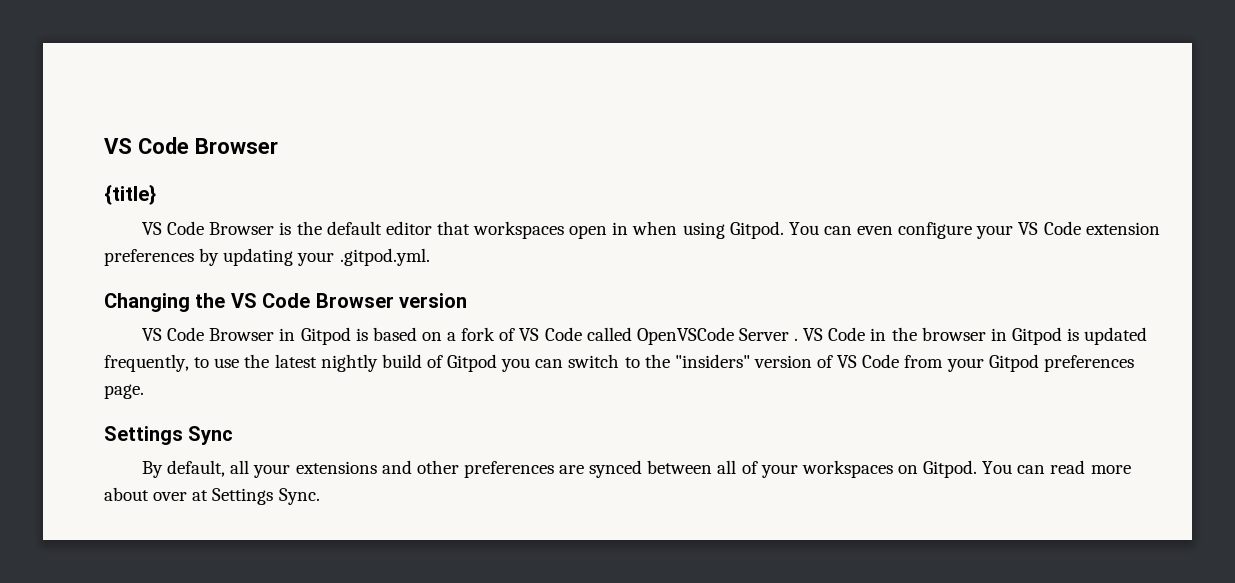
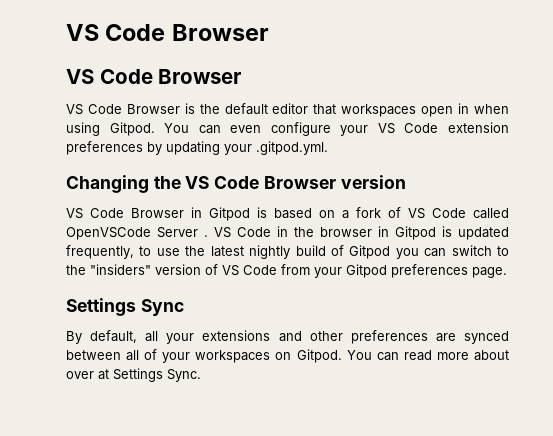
[104,137,278,154] [104,184,156,205] VS Code Browser // {title} -> [66,24,269,41] [66,69,242,84] VS Code Browser // VS Code Browser

